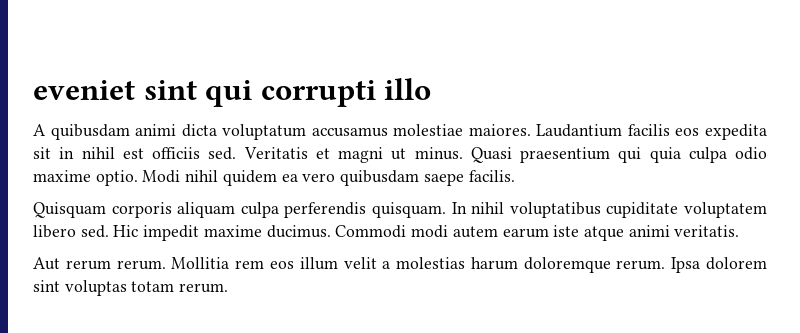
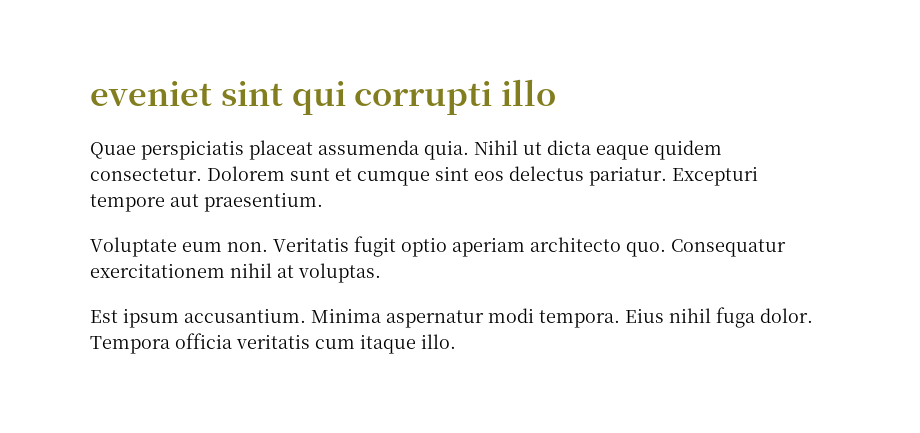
[33,124,767,140] [33,147,767,163] [33,170,515,186] [33,202,768,218] [33,225,740,241] [33,257,768,273] [33,280,229,296] A quibusdam animi dicta voluptatum accusamus molestiae maiores. Laudantium facilis eos expedita sit in nihil est officiis sed. Veritatis et magni ut minus. Quasi praesentium qui quia culpa odio maxime optio. Modi nihil quidem ea vero quibusdam saepe facilis. // Quisquam corporis aliquam culpa perferendis quisquam. In nihil voluptatibus cupiditate voluptatem libero sed. Hic impedit maxime ducimus. Commodi modi autem earum iste atque animi veritatis. // Aut rerum rerum. Mollitia rem eos illum velit a molestias harum doloremque rerum. Ipsa dolorem sint voluptas totam rerum. -> [90,140,722,160] [90,166,758,186] [90,192,323,212] [90,236,786,257] [90,263,381,283] [90,307,813,328] [90,333,456,354] Quae perspiciatis placeat assumenda quia. Nihil ut dicta eaque quidem consectetur. Dolorem sunt et cumque sint eos delectus pariatur. Excepturi tempore aut praesentium. // Voluptate eum non. Veritatis fugit optio aperiam architecto quo. Consequatur exercitationem nihil at voluptas. // Est ipsum accusantium. Minima aspernatur modi tempora. Eius nihil fuga dolor. Tempora officia veritatis cum itaque illo.

